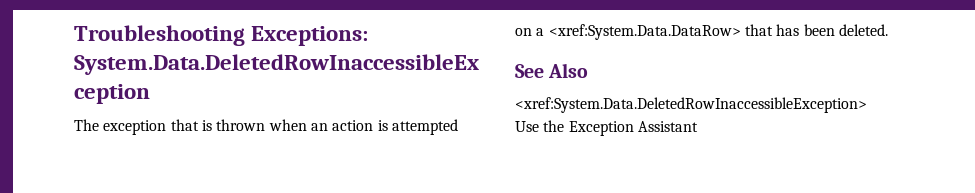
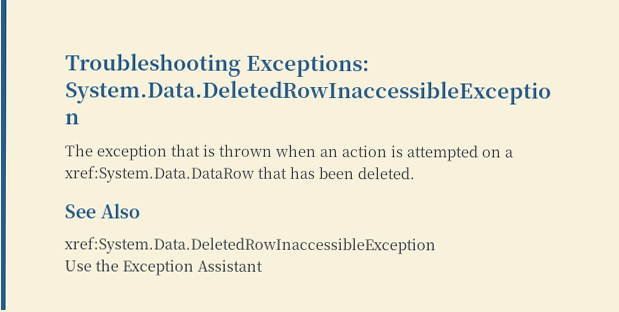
[548,24,741,40] <xref:System.Data.DataRow> -> [64,165,255,183] xref:System.Data.DataRow
[515,97,867,113] <xref:System.Data.DeletedRowInaccessibleException> -> [64,236,436,255] xref:System.Data.DeletedRowInaccessibleException

